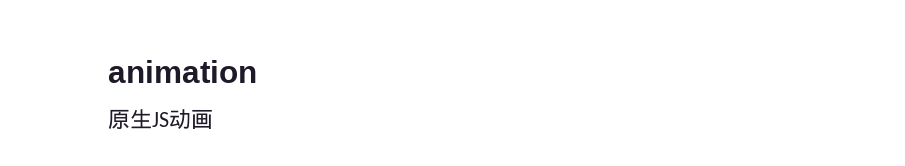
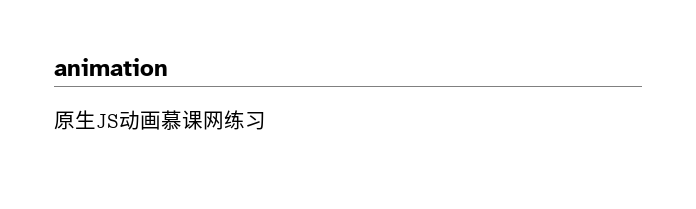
(213, 119) none -> [161,110,266,130] 慕课网练习

